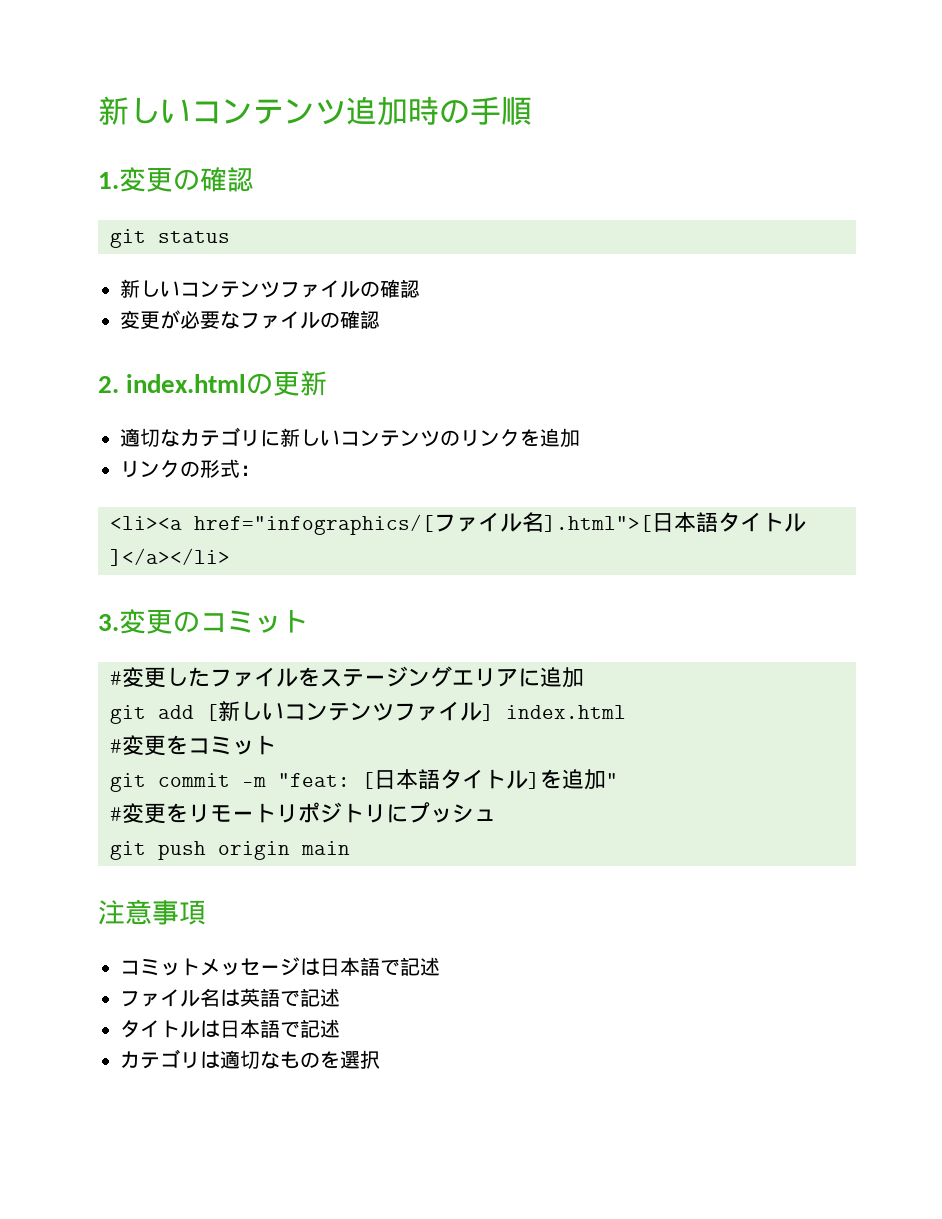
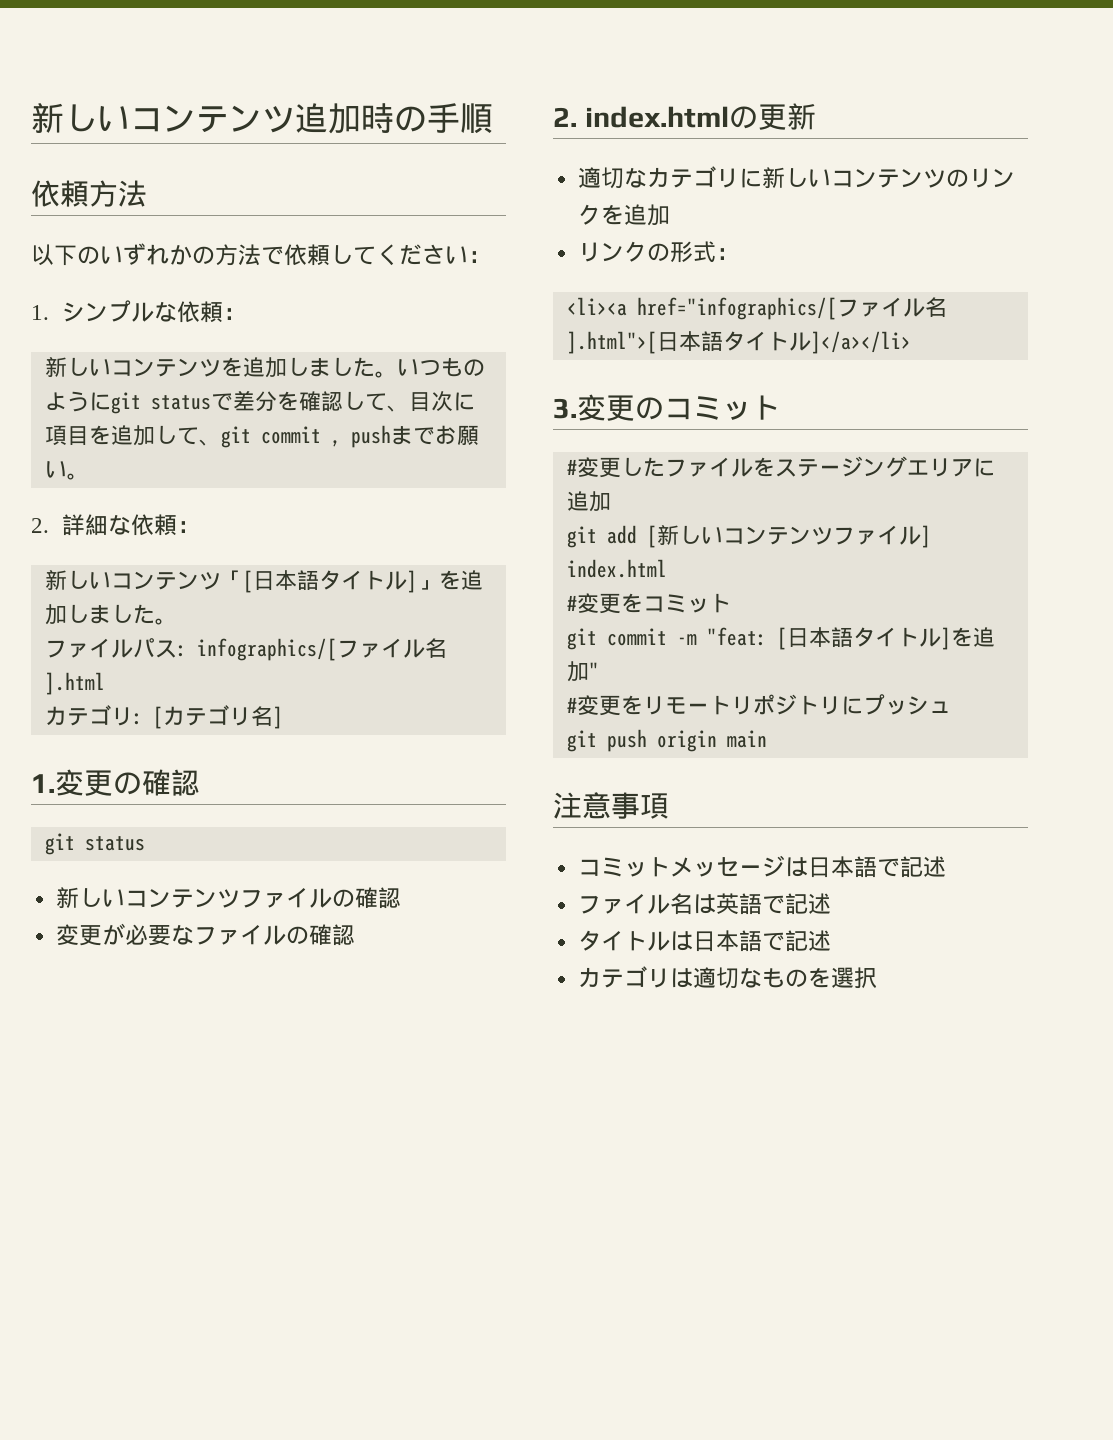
(532, 110) none -> [31,180,147,207] [31,243,491,266] [31,300,246,323] [44,357,485,378] [44,390,475,414] [44,425,479,448] [44,460,89,480] [31,514,200,536] [44,570,483,593] [44,604,177,625] [44,638,447,661] [44,672,105,695] [44,705,283,729] // 依頼方法 // 以下のいずれかの方法で依頼してください： // 1.シンプルな依頼： // 新しいコンテンツを追加しました。いつものようにgit statusで差分を確認して、目次に項目を追加して、git commit , pushまでお願い。 // 2.詳細な依頼： // 新しいコンテンツ「[日本語タイトル]」を追加しました。 // ファイルパス: infographics/[ファイル名].html // カテゴリ: [カテゴリ名]

